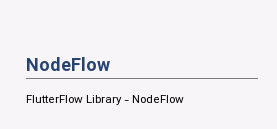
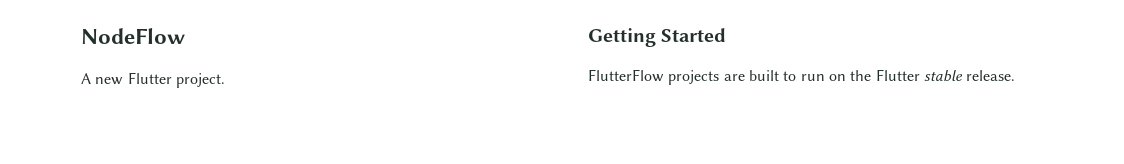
[26,95,185,105] FlutterFlow Library - NodeFlow -> [81,72,225,88] [588,28,727,47] [588,69,1016,85] A new Flutter project. // Getting Started // FlutterFlow projects are built to run on the Flutter stable release.

